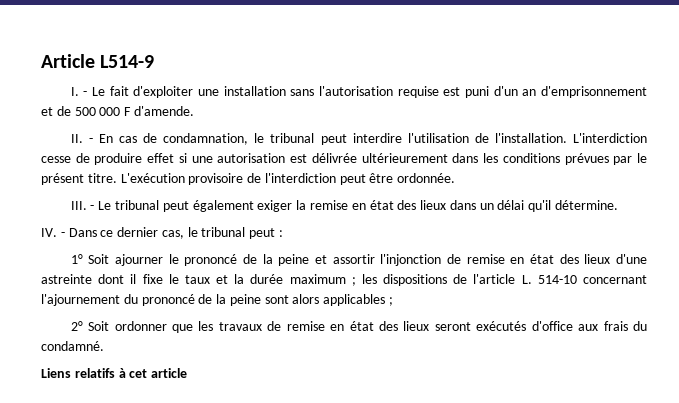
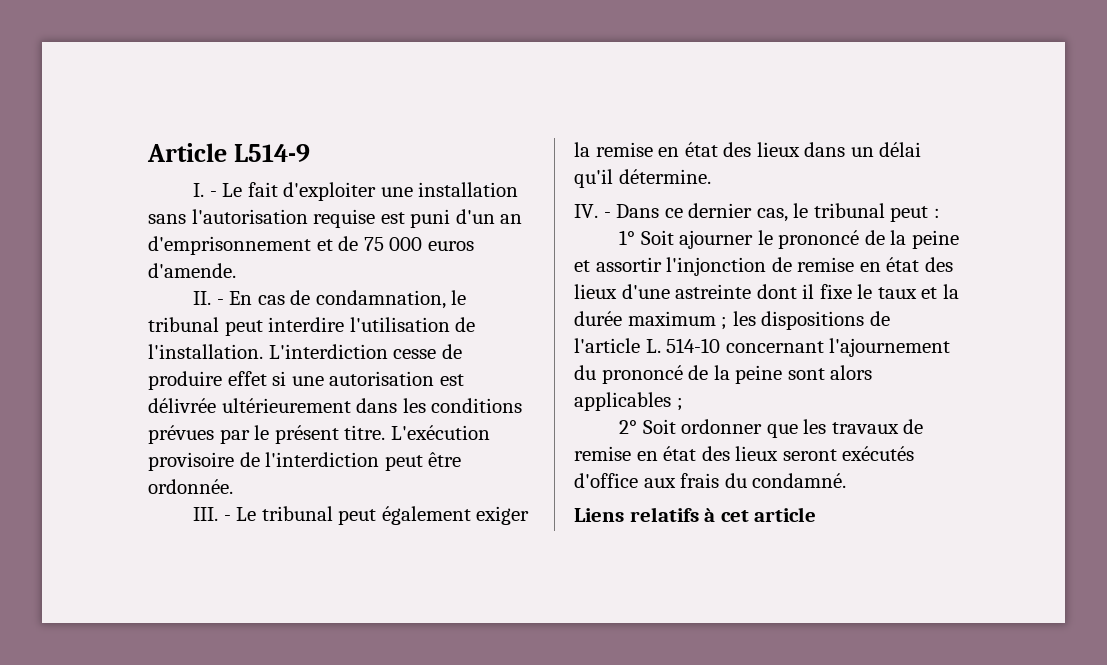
[74,107,132,116] 500 000 F -> [363,237,474,251] 75 000 euros

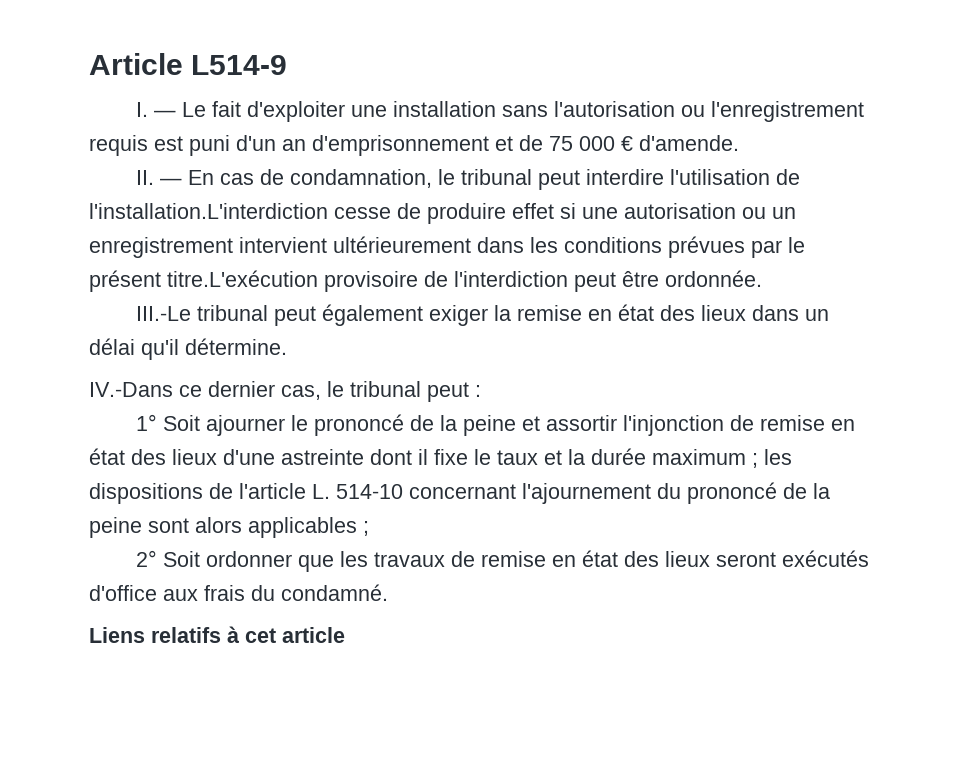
[209,191,217,197] - -> [153,110,176,117] ―
[313,209,376,228] requise -> [680,101,864,122] [89,135,148,156] ou l'enregistrement requis
[427,241,474,251] euros -> [621,136,633,151] €
[216,299,224,305] - -> [159,178,182,185] ―
[148,344,388,359] l'installation. L'interdiction -> [89,203,328,219] l'installation.L'interdiction
[439,374,464,386] [148,398,216,413] est délivrée -> [742,207,796,219] [89,237,327,258] ou un enregistrement intervient
[344,425,490,440] titre. L'exécution -> [167,270,318,287] titre.L'exécution
[193,507,257,521] III. - Le -> [135,306,191,321] III.-Le
[574,204,660,218] IV. - Dans -> [89,382,173,397] IV.-Dans

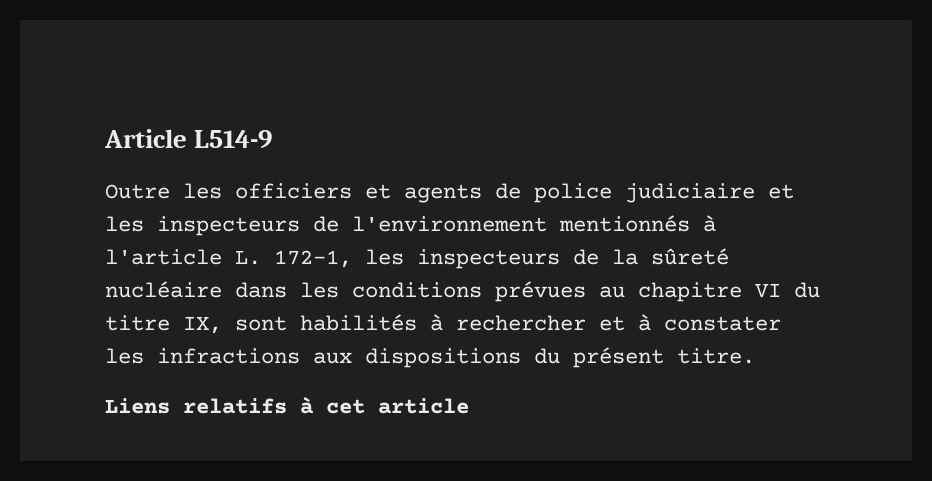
[135,101,864,122] [89,135,739,156] [135,169,800,190] [89,203,796,224] [89,236,805,258] [89,270,762,292] [135,304,829,326] [89,338,287,360] [89,381,481,402] [135,414,855,436] [89,448,792,468] [89,482,830,504] [89,517,369,538] [135,550,869,572] [89,584,388,601] I. ― Le fait d'exploiter une installation sans l'autorisation ou l'enregistrement requis est puni d'un an d'emprisonnement et de 75 000 € d'amende. // II. ― En cas de condamnation, le tribunal peut interdire l'utilisation de l'installation.L'interdiction cesse de produire effet si une autorisation ou un enregistrement intervient ultérieurement dans les conditions prévues par le présent titre.L'exécution provisoire de l'interdiction peut être ordonnée. // III.-Le tribunal peut également exiger la remise en état des lieux dans un délai qu'il détermine. // IV.-Dans ce dernier cas, le tribunal peut : // 1° Soit ajourner le prononcé de la peine et assortir l'injonction de remise en état des lieux d'une astreinte dont il fixe le taux et la durée maximum ; les dispositions de l'article L. 514-10 concernant l'ajournement du prononcé de la peine sont alors applicables ; // 2° Soit ordonner que les travaux de remise en état des lieux seront exécutés d'office aux frais du condamné. -> [105,183,794,203] [105,215,716,236] [105,248,729,269] [105,281,820,302] [105,314,781,334] [105,347,755,368] Outre les officiers et agents de police judiciaire et les inspecteurs de l'environnement mentionnés à l'article L. 172-1, les inspecteurs de la sûreté nucléaire dans les conditions prévues au chapitre VI du titre IX, sont habilités à rechercher et à constater les infractions aux dispositions du présent titre.

